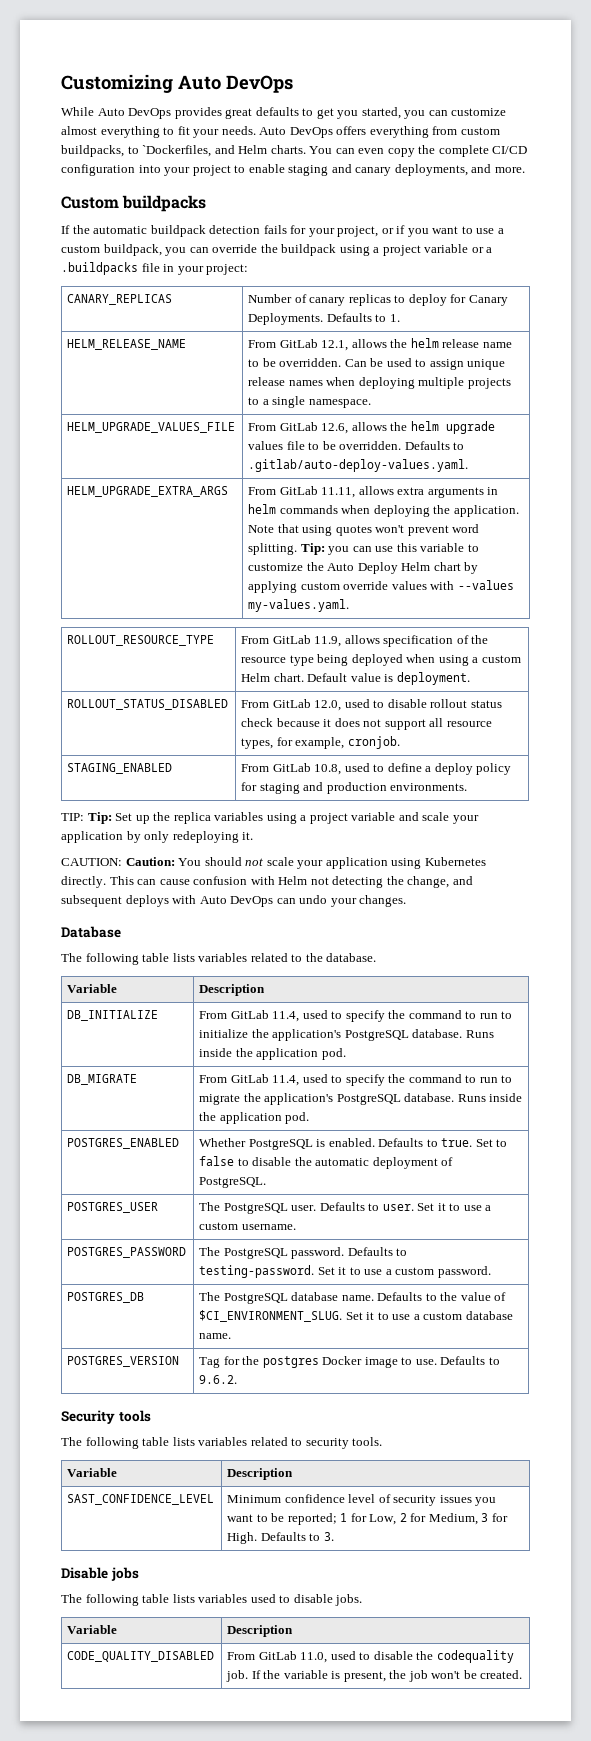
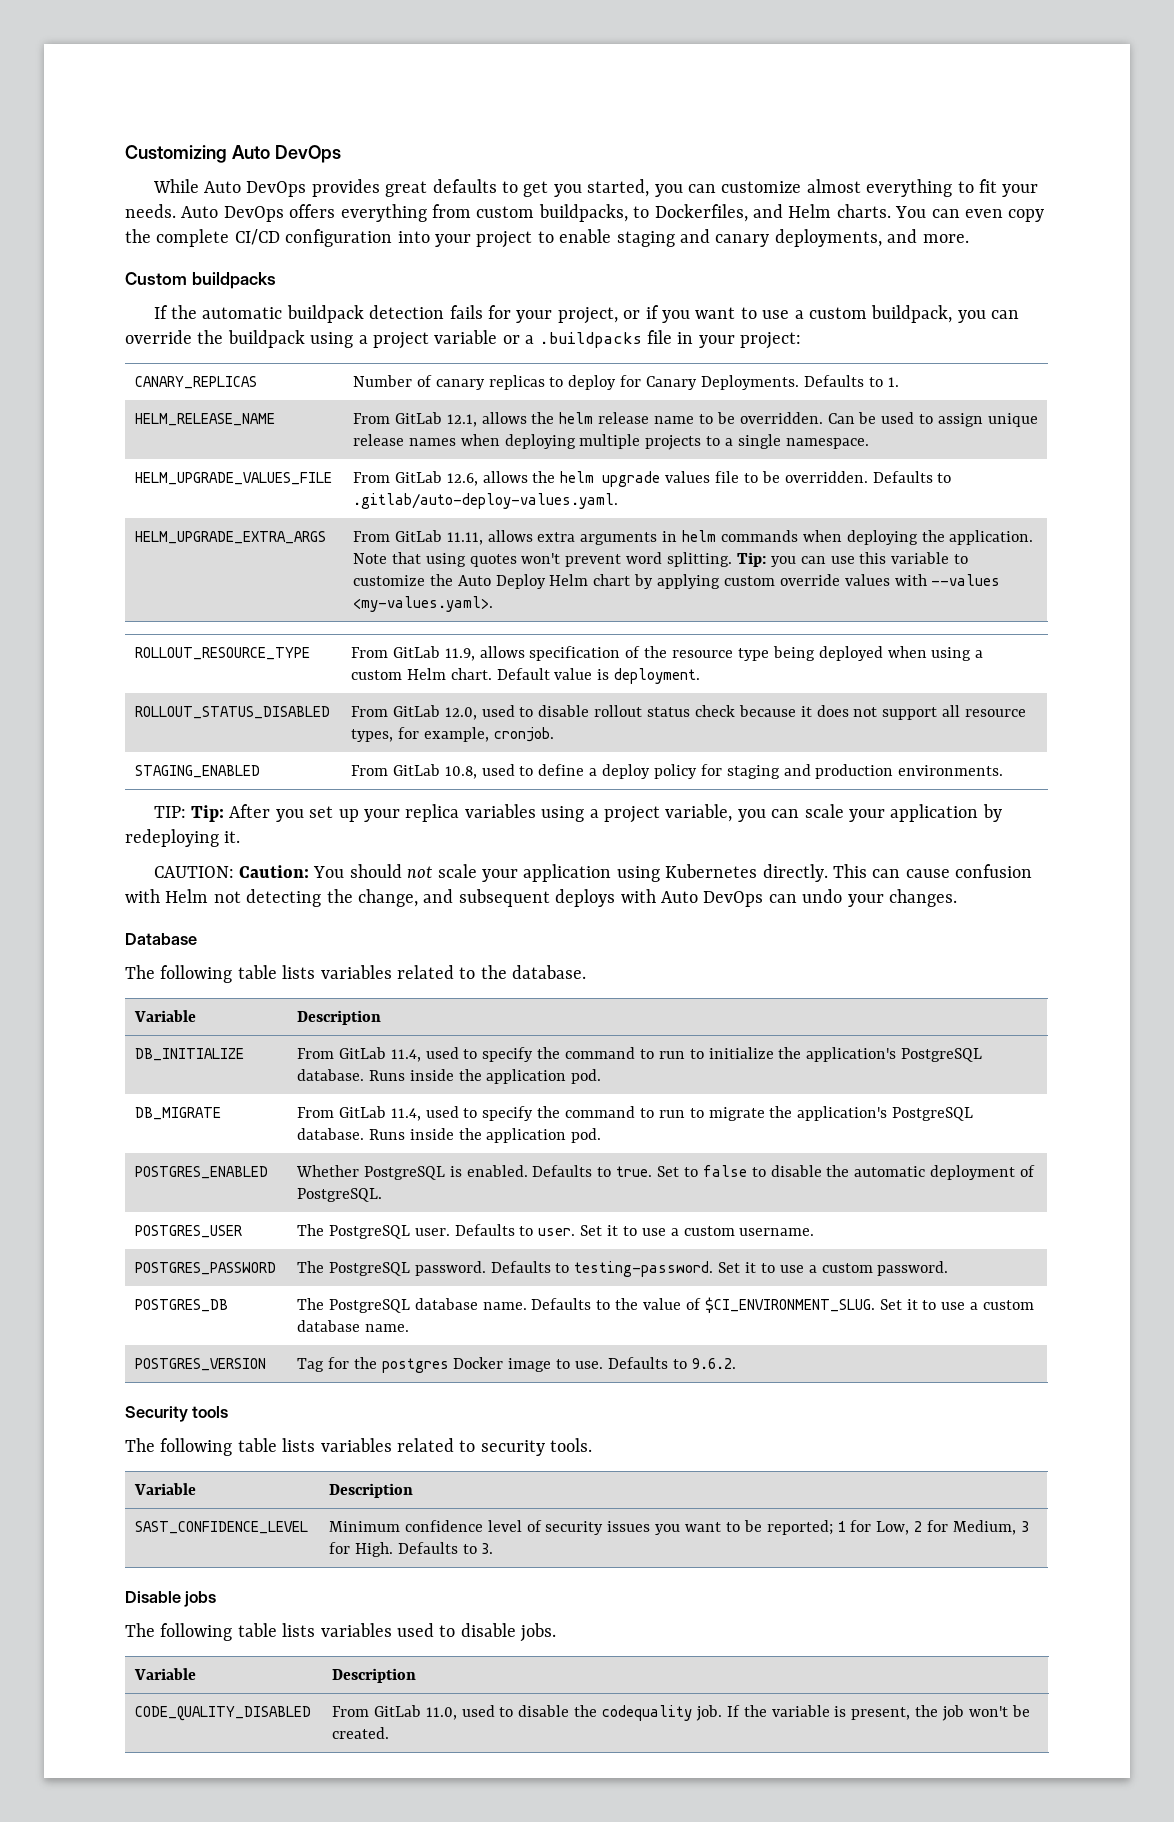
[142,145,212,157] `Dockerfiles, -> [654,204,748,222] Dockerfiles,
[248,599,350,612] my-values.yaml. -> [353,596,494,612] <my-values.yaml>.
[115,812,171,824] Set up the -> [229,804,400,822] After you set up your
[351,812,419,821] variable and -> [665,804,800,822] variable, you can
[144,831,170,843] only -> (1002, 813) none

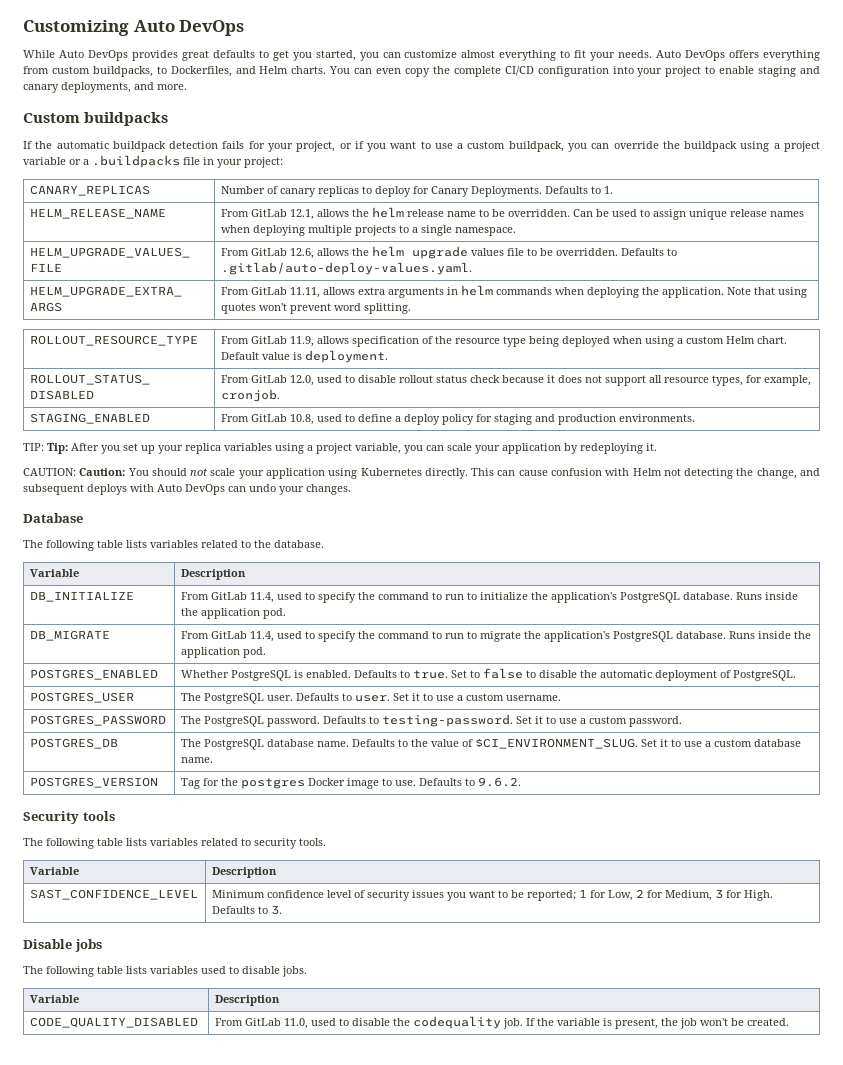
[736,552,969,567] [353,574,1001,589] [353,596,494,612] Tip: you can use this variable to customize the Auto Deploy Helm chart by applying custom override values with --values <my-values.yaml>. -> (412, 308) none

